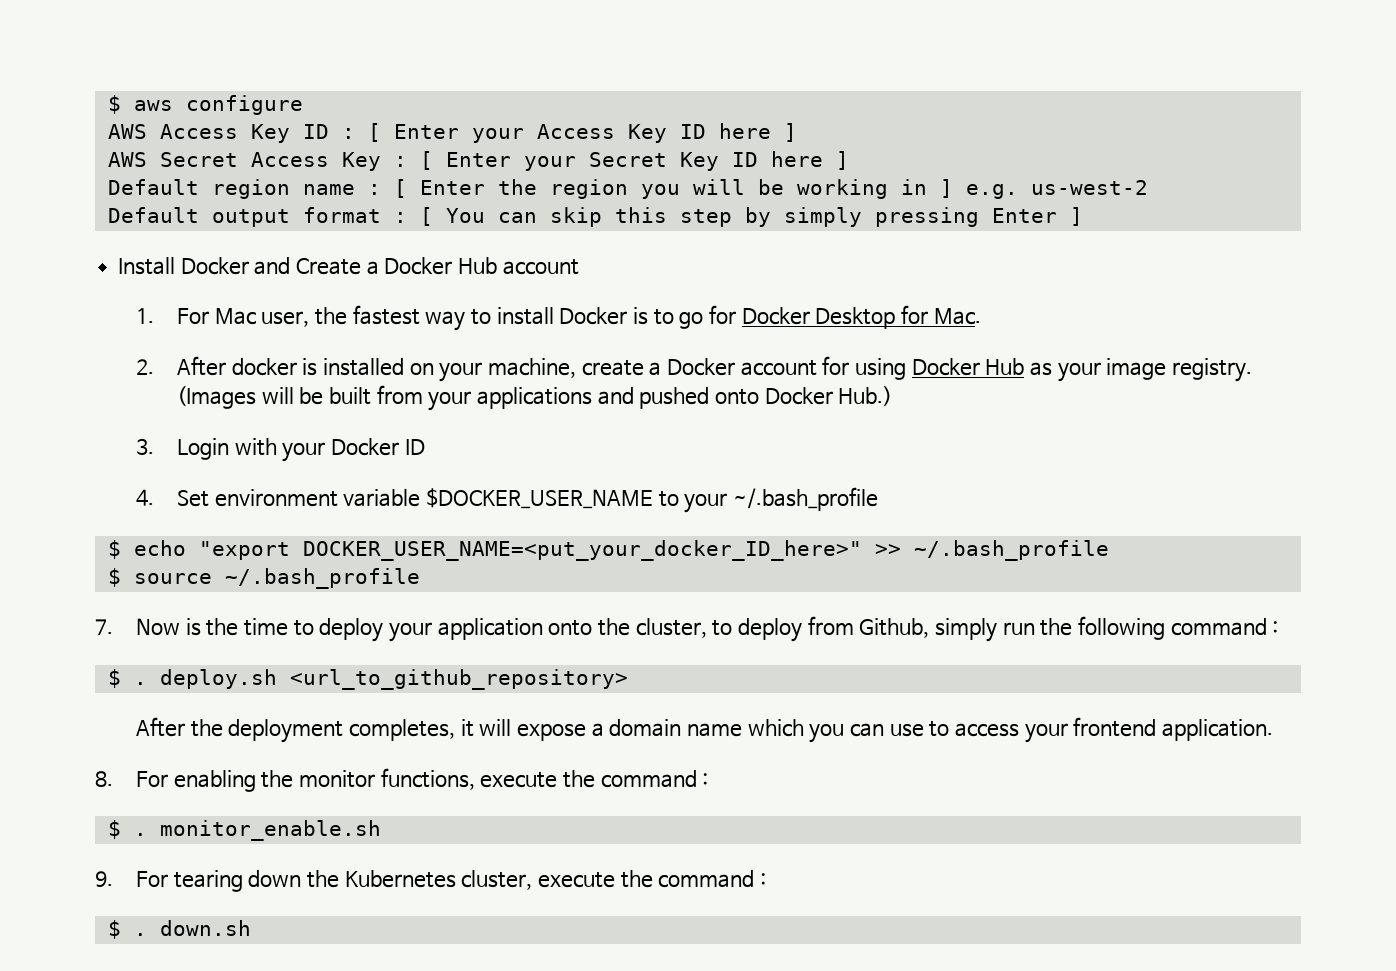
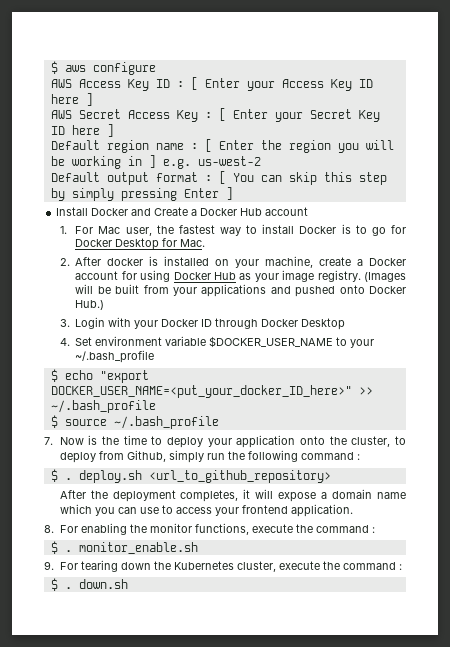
(425, 447) none -> [215,318,346,330] through Docker Desktop

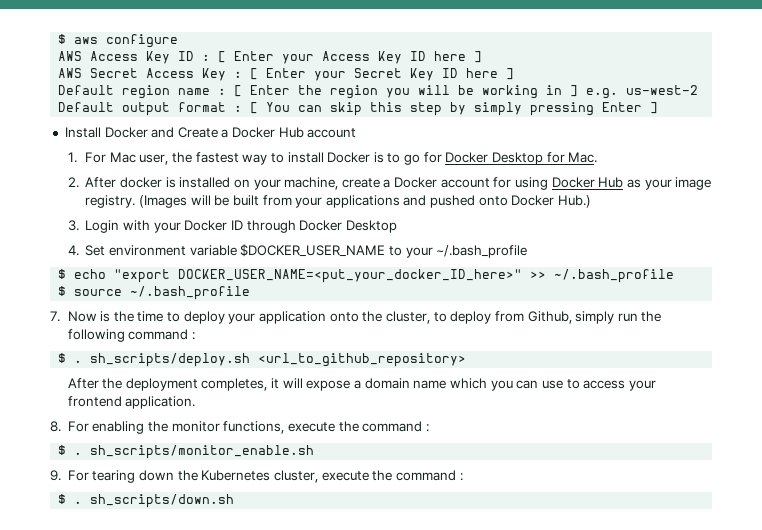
[78,470,142,483] deploy.sh -> [90,353,251,367] sh_scripts/deploy.sh
[78,542,198,554] monitor_enable.sh -> [90,445,315,459] sh_scripts/monitor_enable.sh
[78,579,128,589] down.sh -> [90,494,235,508] sh_scripts/down.sh

